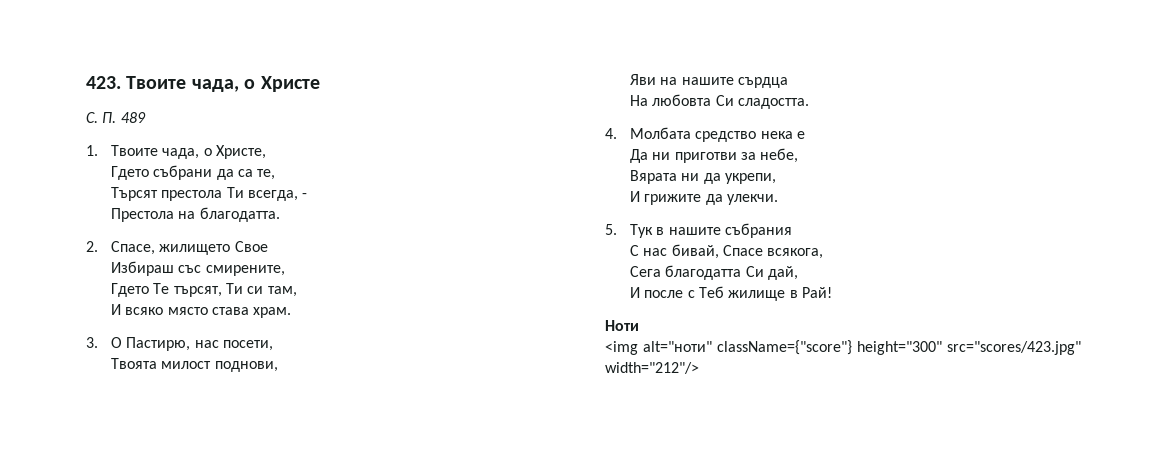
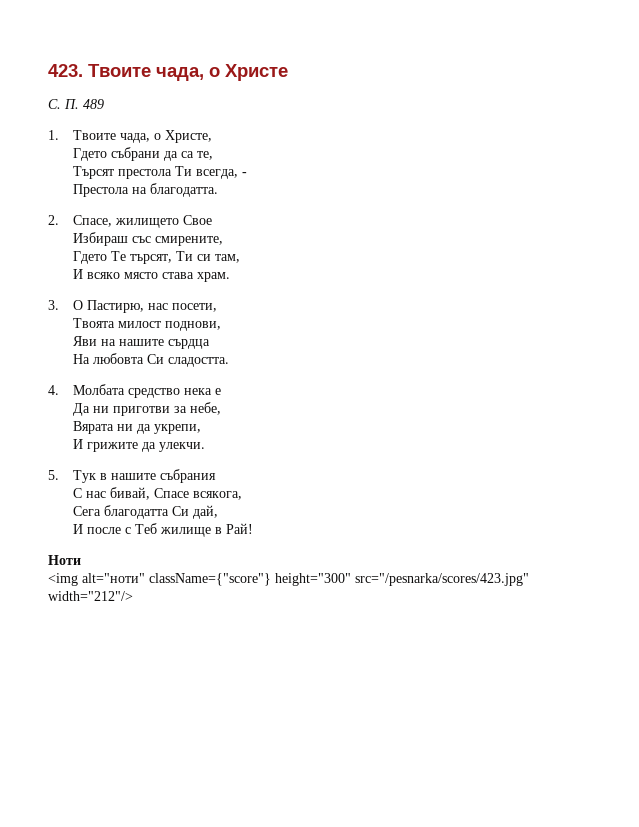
[947,341,1081,355] src="scores/423.jpg" -> [355,573,529,586] src="/pesnarka/scores/423.jpg"

